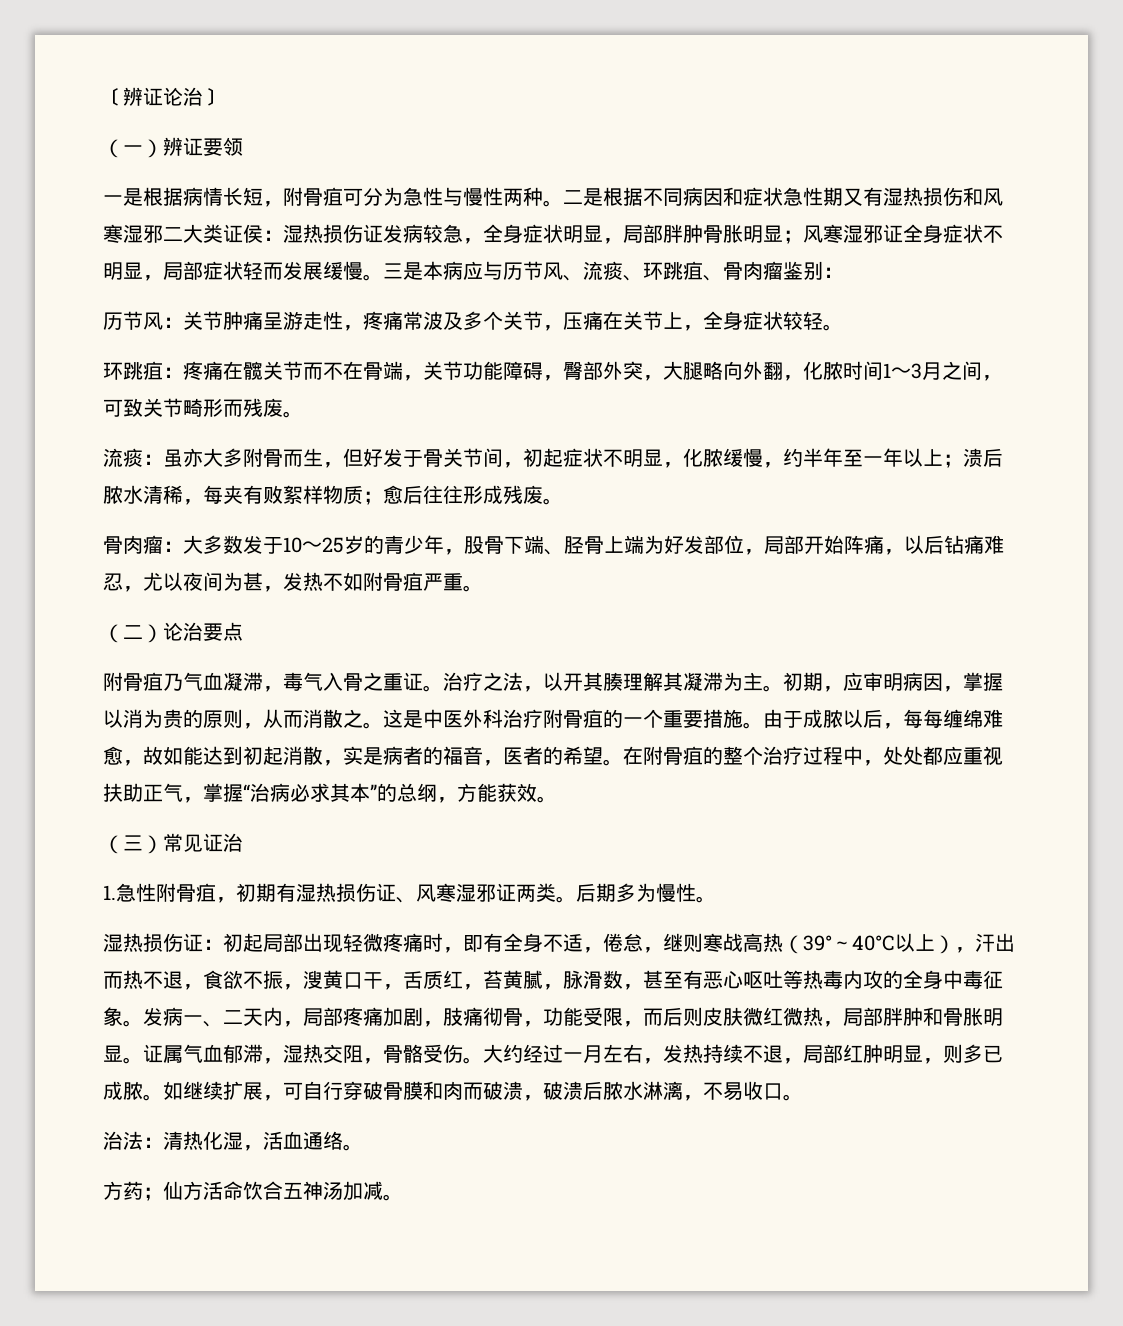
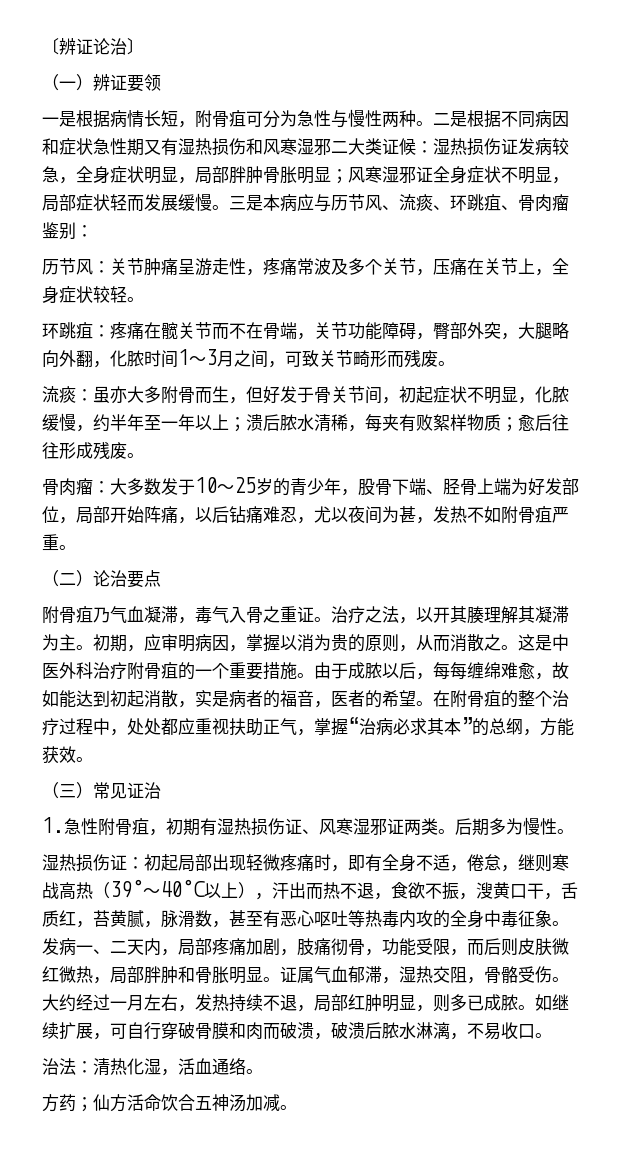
[243,224,263,243] 侯 -> [399,138,416,155] 候

